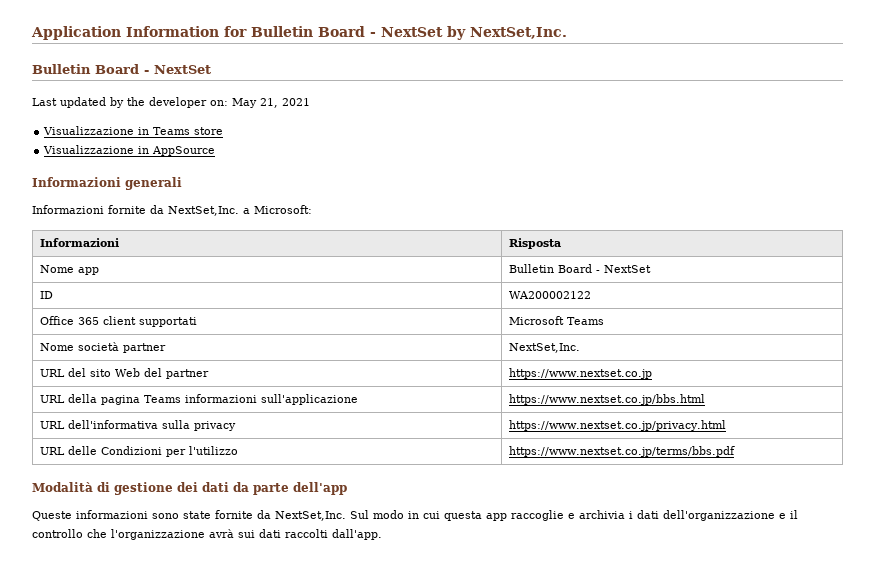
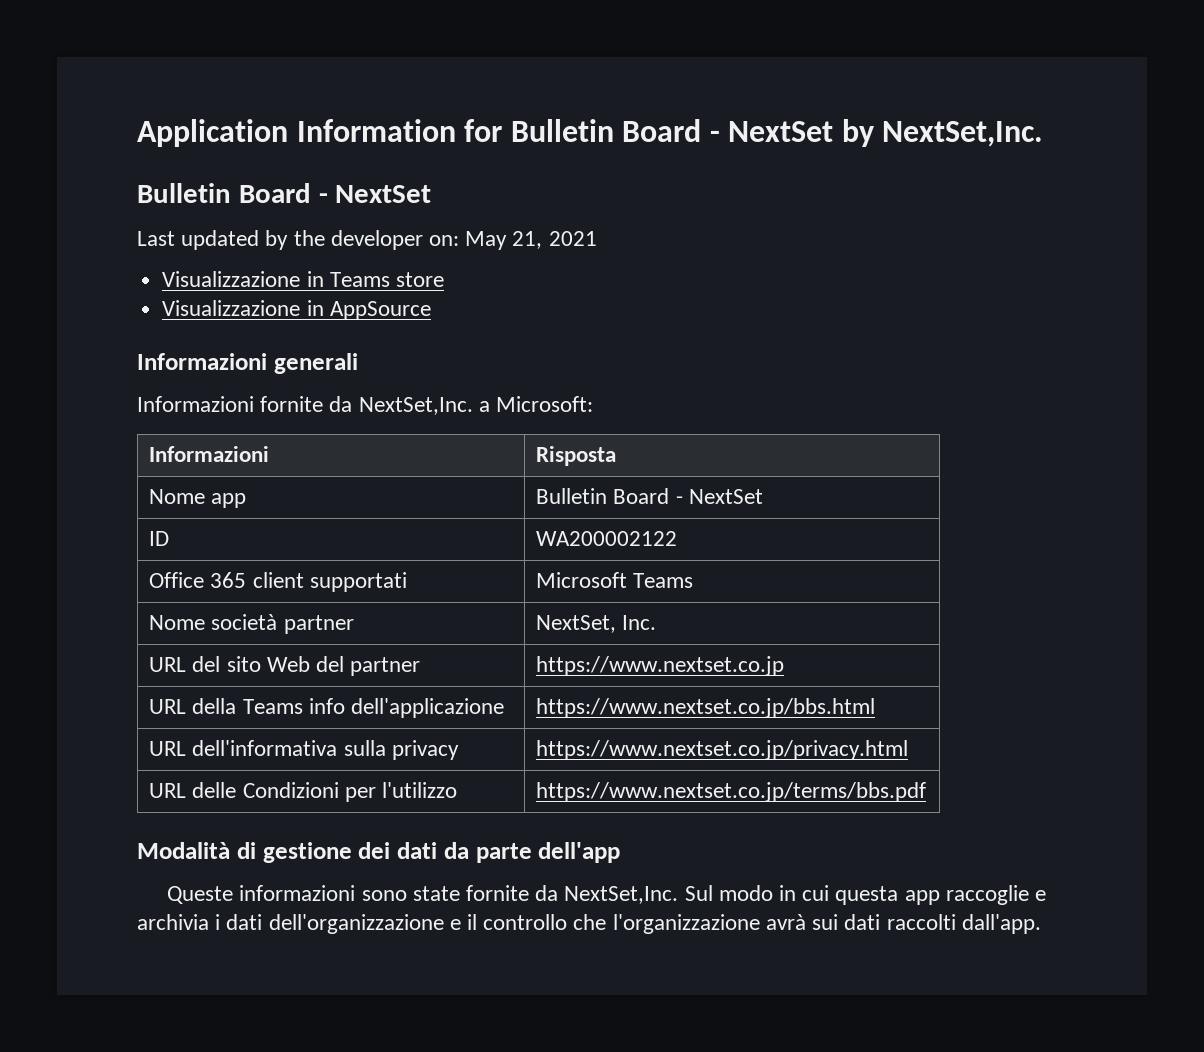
[508,343,580,353] NextSet,Inc. -> [536,615,657,633] NextSet, Inc.
[100,394,358,405] pagina Teams informazioni sull'applicazione -> [242,698,504,718] Teams info dell'applicazione

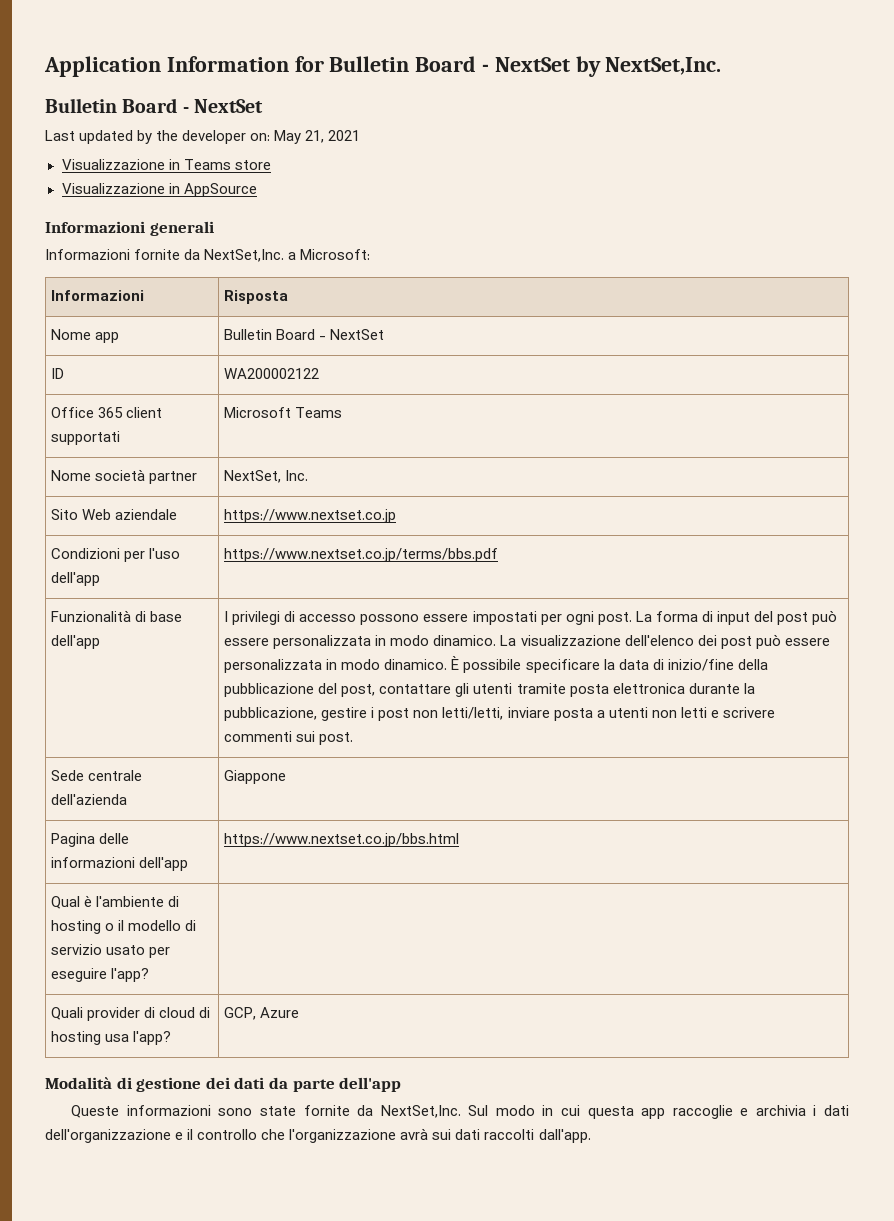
[149,656,421,676] [536,656,785,676] [149,698,504,718] [536,698,876,718] [149,740,459,760] [536,740,909,760] [149,782,457,802] [536,782,927,802] URL del sito Web del partner | https://www.nextset.co.jp // URL della Teams info dell'applicazione | https://www.nextset.co.jp/bbs.html // URL dell'informativa sulla privacy | https://www.nextset.co.jp/privacy.html // URL delle Condizioni per l'utilizzo | https://www.nextset.co.jp/terms/bbs.pdf -> [51,509,178,520] [224,509,397,523] [51,548,181,562] [51,572,101,586] [224,548,499,562] [51,610,183,622] [51,635,101,649] [224,610,838,625] [224,634,830,649] [224,656,768,673] [224,683,755,697] [224,707,775,721] [224,731,354,745] [51,770,143,781] [51,794,128,805] [224,770,287,784] [51,833,130,847] [51,857,189,871] [224,833,460,847] [51,895,180,909] [51,920,197,934] [51,944,171,958] [51,968,150,982] [51,1007,211,1021] [51,1031,172,1045] [224,1007,300,1020] Sito Web aziendale | https://www.nextset.co.jp // Condizioni per l'uso dell'app | https://www.nextset.co.jp/terms/bbs.pdf // Funzionalità di base dell'app | I privilegi di accesso possono essere impostati per ogni post. La forma di input del post può essere personalizzata in modo dinamico. La visualizzazione dell'elenco dei post può essere personalizzata in modo dinamico. È possibile specificare la data di inizio/fine della pubblicazione del post, contattare gli utenti tramite posta elettronica durante la pubblicazione, gestire i post non letti/letti, inviare posta a utenti non letti e scrivere commenti sui post. // Sede centrale dell'azienda | Giappone // Pagina delle informazioni dell'app | https://www.nextset.co.jp/bbs.html // Qual è l'ambiente di hosting o il modello di servizio usato per eseguire l'app? | // Quali provider di cloud di hosting usa l'app? | GCP, Azure

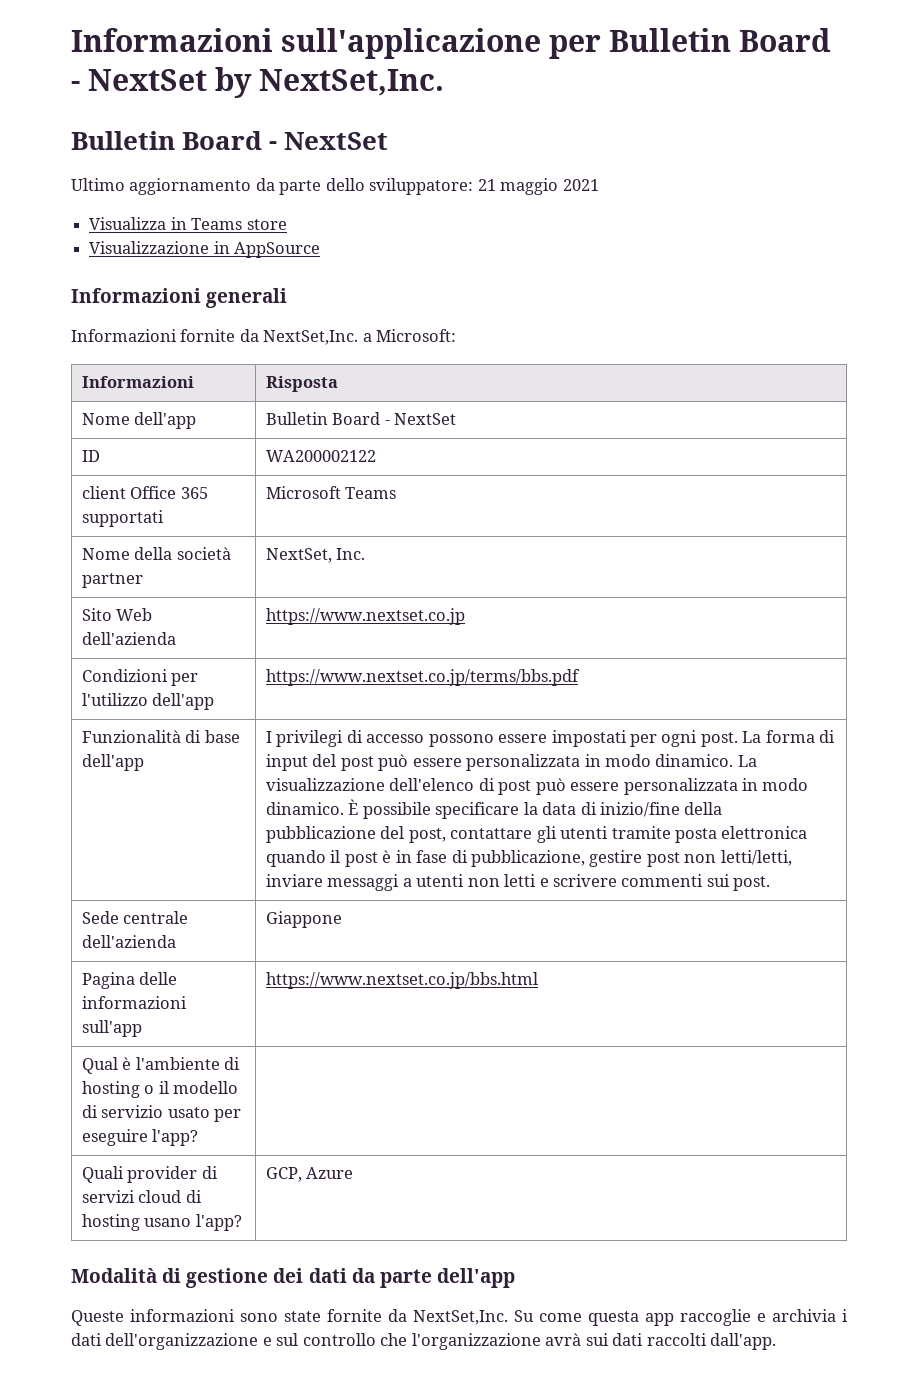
[44,56,324,77] Application Information for -> [71,28,602,59] Informazioni sull'applicazione per
[45,130,325,144] Last updated by the developer on: May 21, -> [71,178,559,195] Ultimo aggiornamento da parte dello sviluppatore: 21 maggio
[61,159,165,170] Visualizzazione -> [89,217,167,230] Visualizza
[95,332,120,343] app -> [134,412,197,429] dell'app
(320, 373) none -> [81,486,126,499] client
[126,407,163,418] client -> (208, 493) none
(92, 475) none -> [134,547,173,560] della
[115,509,178,520] aziendale -> [81,632,176,645] dell'azienda
[149,548,181,559] l'uso -> [81,693,148,706] l'utilizzo
[697,635,717,646] dei -> [478,778,495,791] di
[688,683,755,694] durante la -> [265,850,468,867] quando il post è in fase di
[371,707,375,718] i -> (643, 858) none
[553,708,593,721] posta -> [327,874,400,891] messaggi
[139,857,189,871] dell'app -> [81,1020,142,1037] sull'app
(156, 1012) none -> [81,1190,135,1203] servizi
[105,1034,130,1042] usa -> [144,1218,192,1227] usano
[468,1105,580,1116] Sul modo in cui -> [514,1310,582,1322] Su come
[187,1129,194,1140] il -> [276,1333,299,1346] sul

